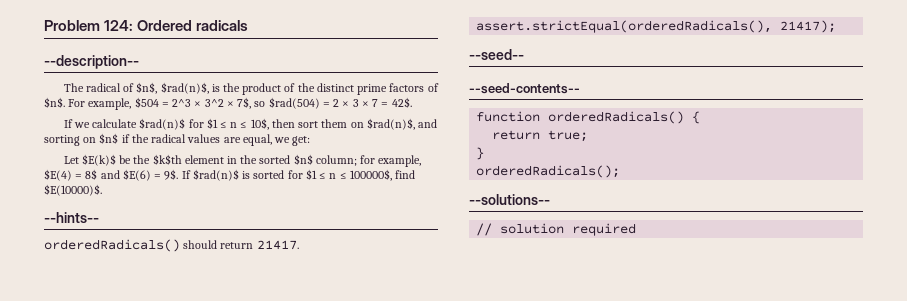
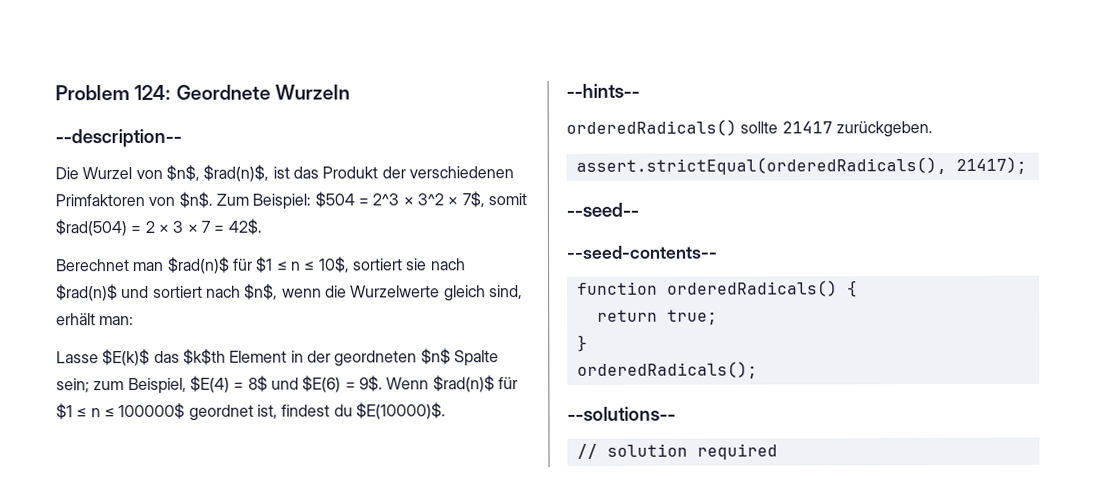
[137,20,249,31] Ordered radicals -> [175,84,350,100] Geordnete Wurzeln
[63,82,439,95] [44,97,132,110] The radical of $n$, $rad(n)$, is the product of the distinct prime factors of $n$. For example, -> [55,164,514,182] [55,191,312,210] Die Wurzel von $n$, $rad(n)$, ist das Produkt der verschiedenen Primfaktoren von $n$. Zum Beispiel:
[254,101,266,107] so -> [487,193,527,206] somit
[63,118,204,130] If we calculate $rad(n)$ for -> [56,256,253,274] Berechnet man $rad(n)$ für
[271,118,438,130] [44,133,311,146] [63,154,422,167] then sort them on $rad(n)$, and sorting on $n$ if the radical values are equal, we get: // Let $E(k)$ be the $k$th element in the sorted $n$ column; for example, -> [352,258,466,271] [56,283,523,302] [56,313,135,326] [56,348,499,367] [56,377,187,395] sortiert sie nach $rad(n)$ und sortiert nach $n$, wenn die Wurzelwerte gleich sind, erhält man: // Lasse $E(k)$ das $k$th Element in der geordneten $n$ Spalte sein; zum Beispiel,
[100,170,120,179] and -> [270,377,299,390] und
[181,169,416,181] If $rad(n)$ is sorted for $1 ≤ n ≤ 100000$, find -> [386,375,518,393] [56,402,353,421] Wenn $rad(n)$ für $1 ≤ n ≤ 100000$ geordnet ist, findest du
[183,240,299,250] should return 21417. -> [740,121,933,138] sollte 21417 zurückgeben.

